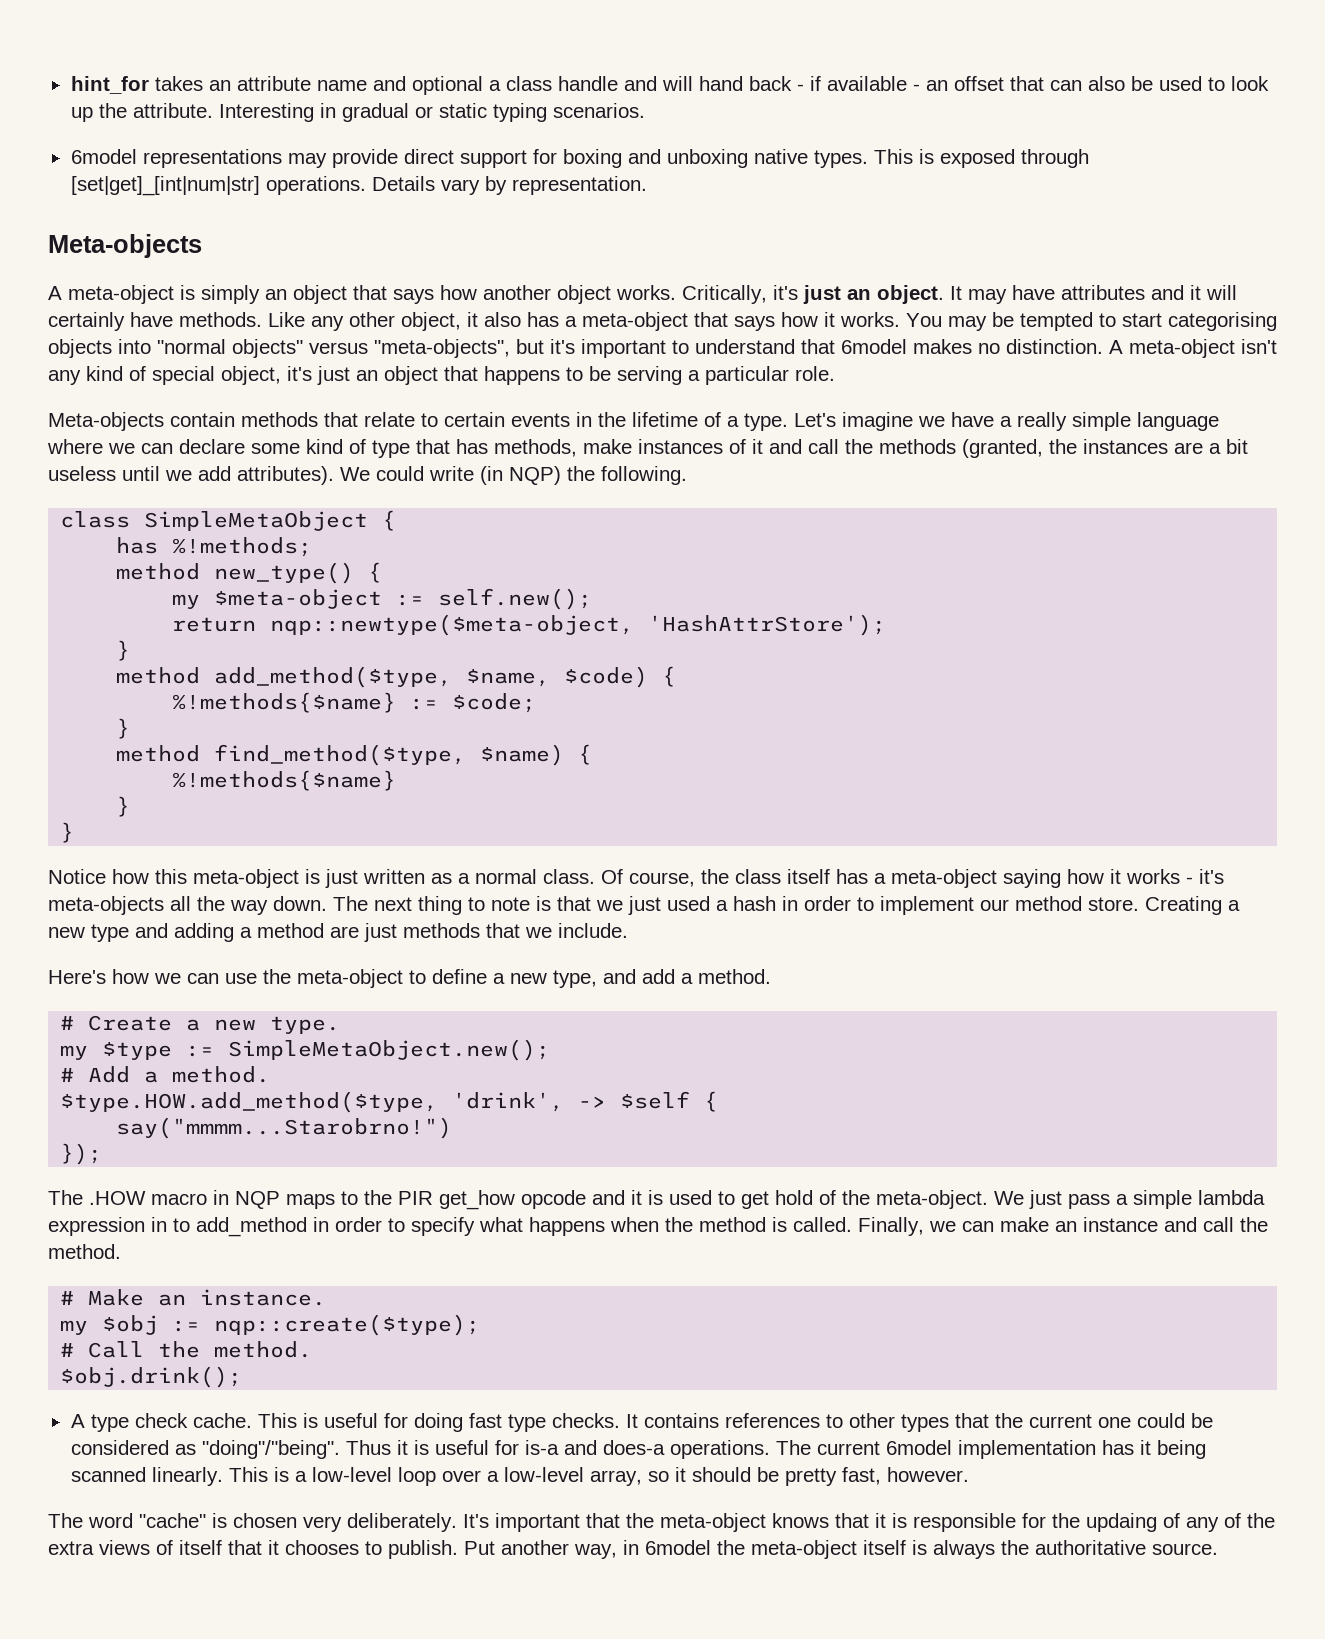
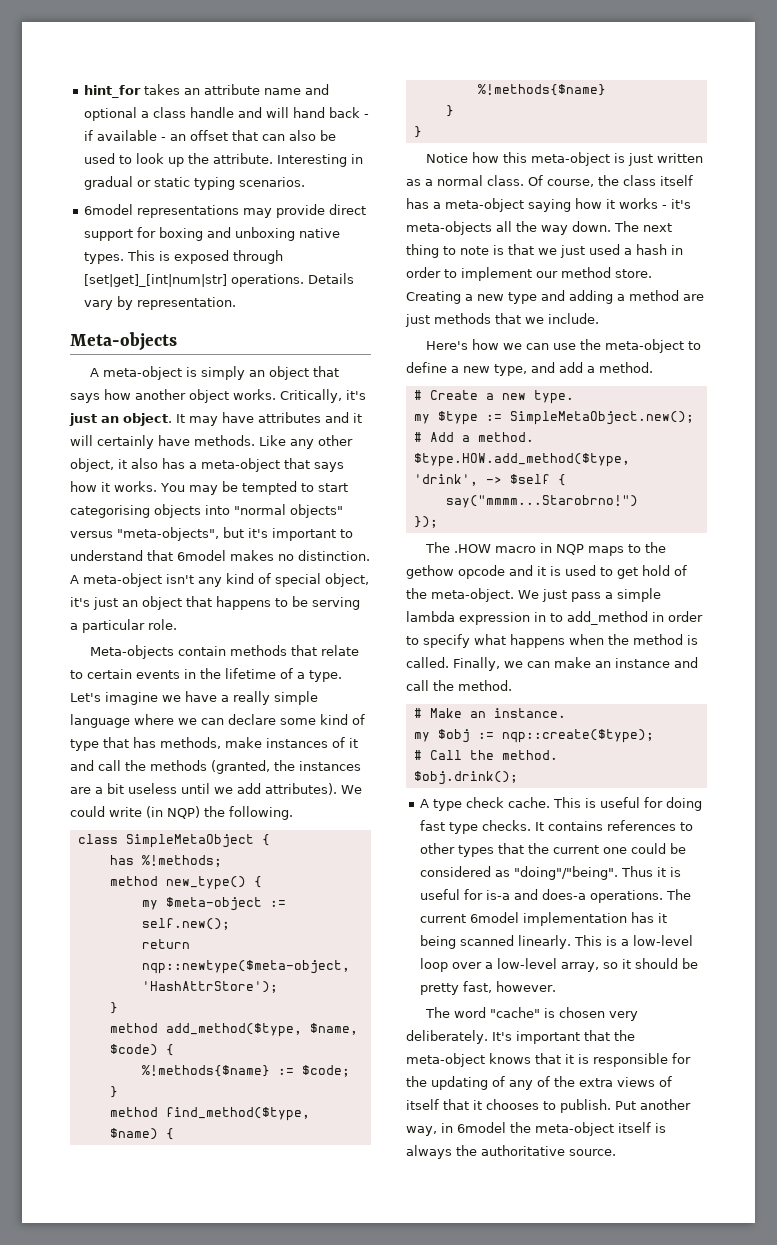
[398,1190,515,1210] PIR get_how -> [406,565,454,579] gethow
[1086,1513,1157,1532] updaing -> [431,1076,488,1090] updating

